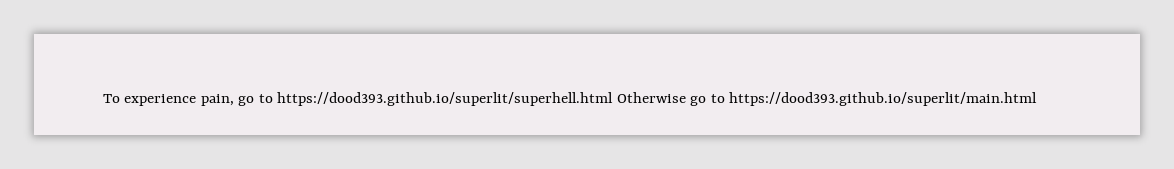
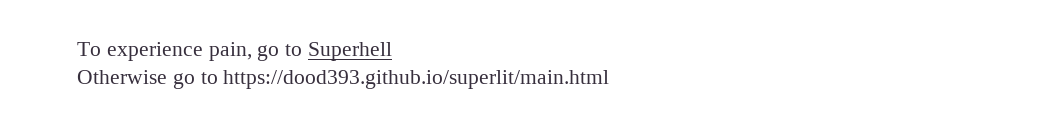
[277,92,614,106] https://dood393.github.io/superlit/superhell.html -> [308,42,393,61] Superhell //

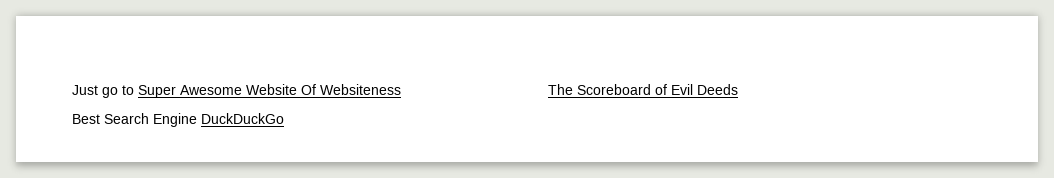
[77,42,393,61] [77,70,610,89] To experience pain, go to Superhell // Otherwise go to https://dood393.github.io/superlit/main.html -> [72,84,401,98] [72,113,284,127] [548,84,738,95] Just go to Super Awesome Website Of Websiteness // Best Search Engine DuckDuckGo // The Scoreboard of Evil Deeds

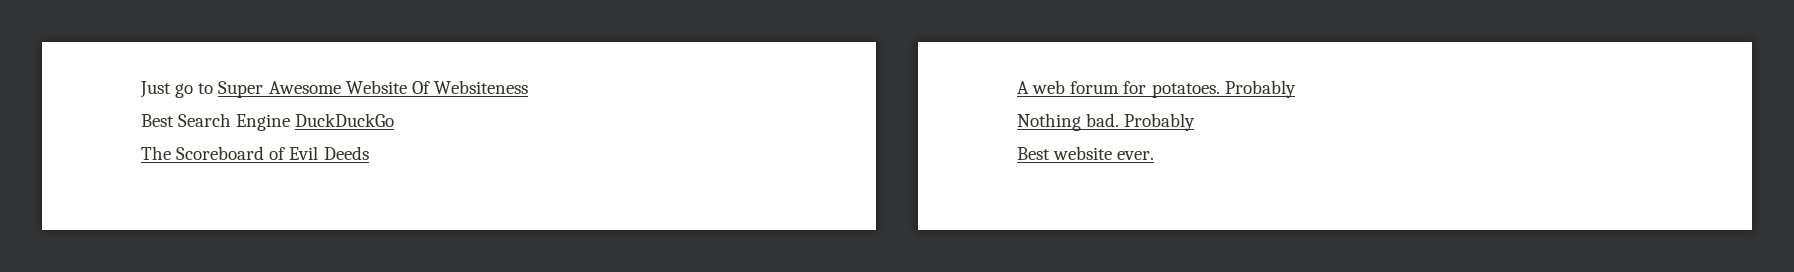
(738, 89) none -> [1017,80,1296,98] [1017,113,1196,131] [1017,146,1155,160] // A web forum for potatoes. Probably // Nothing bad. Probably // Best website ever.

